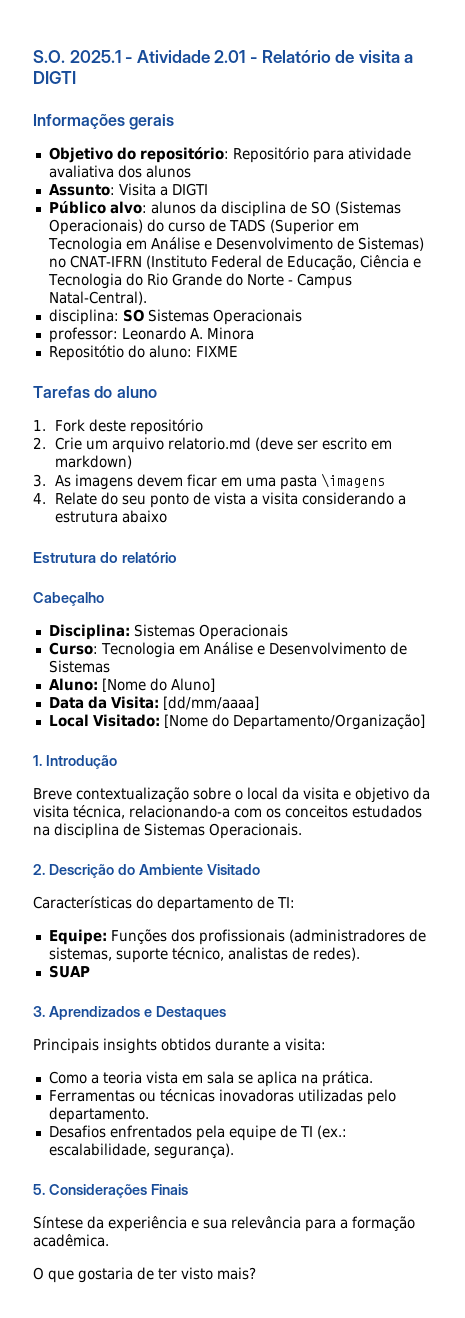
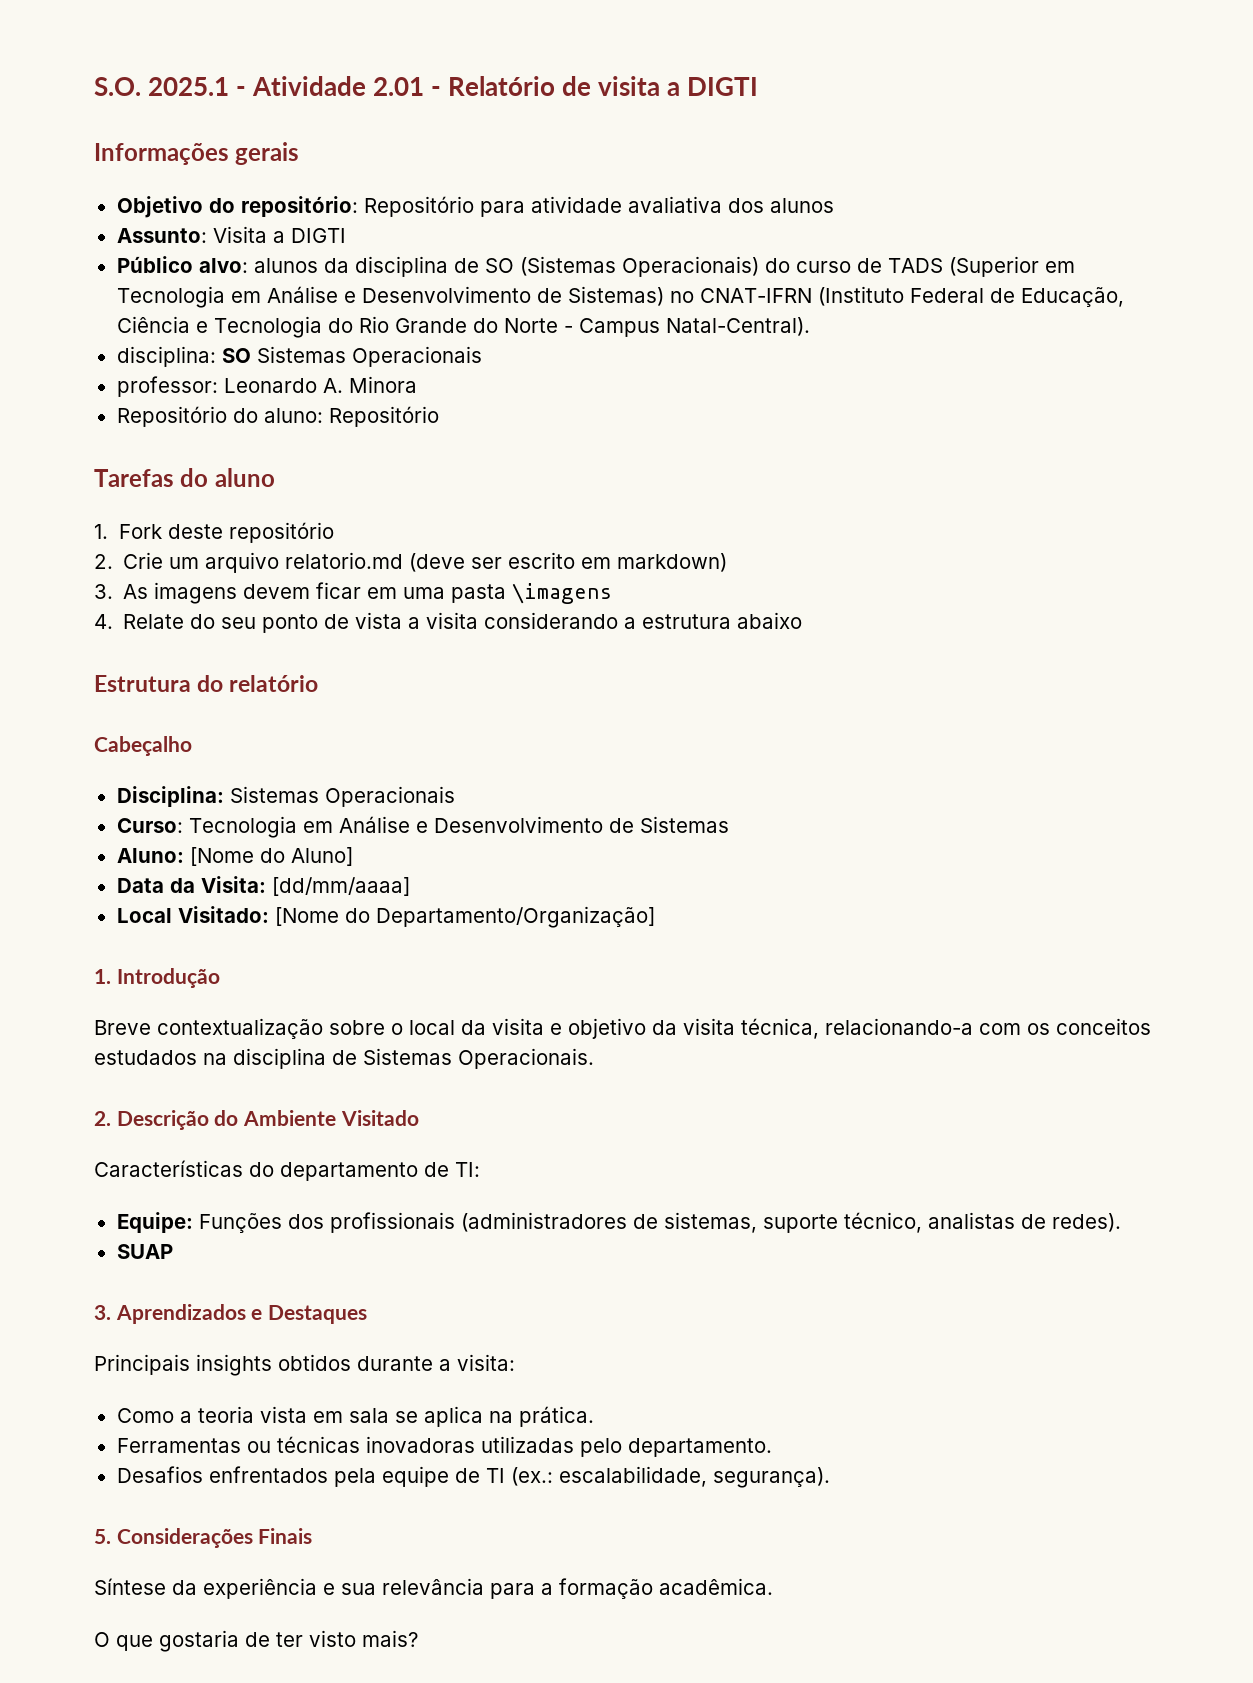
[48,345,124,361] Repositótio -> [116,406,227,427] Repositório
[195,346,238,357] FIXME -> [328,406,439,427] Repositório

